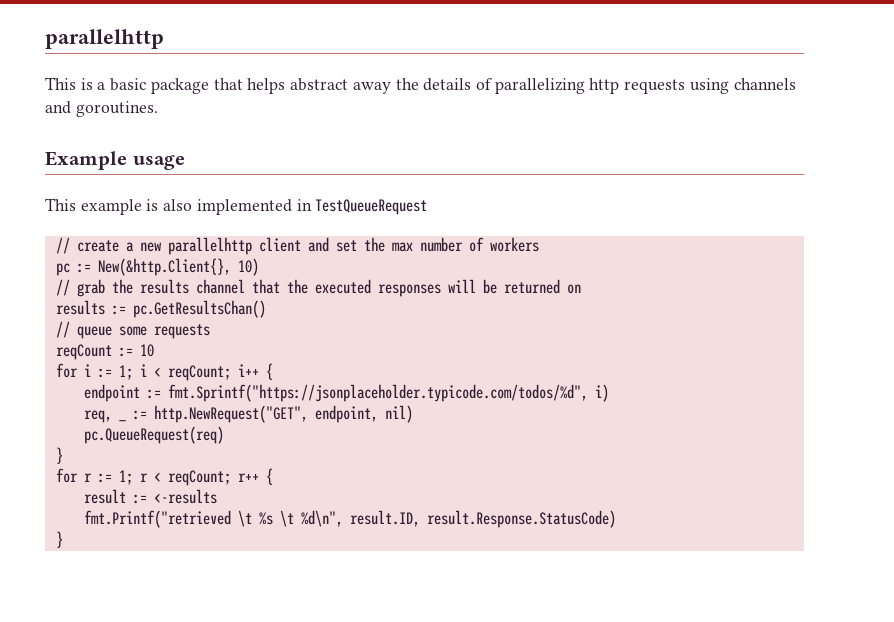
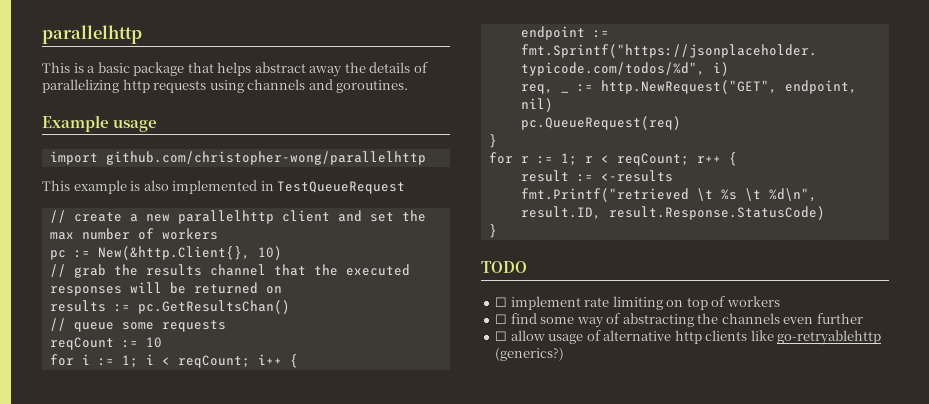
(185, 162) none -> [49,151,426,165] // import github.com/christopher-wong/parallelhttp
(63, 539) none -> [481,261,527,273] [495,296,780,310] [495,313,863,328] [495,330,882,345] [495,347,565,361] // TODO // ☐ implement rate limiting on top of workers // ☐ find some way of abstracting the channels even further // ☐ allow usage of alternative http clients like go-retryablehttp (generics?)

